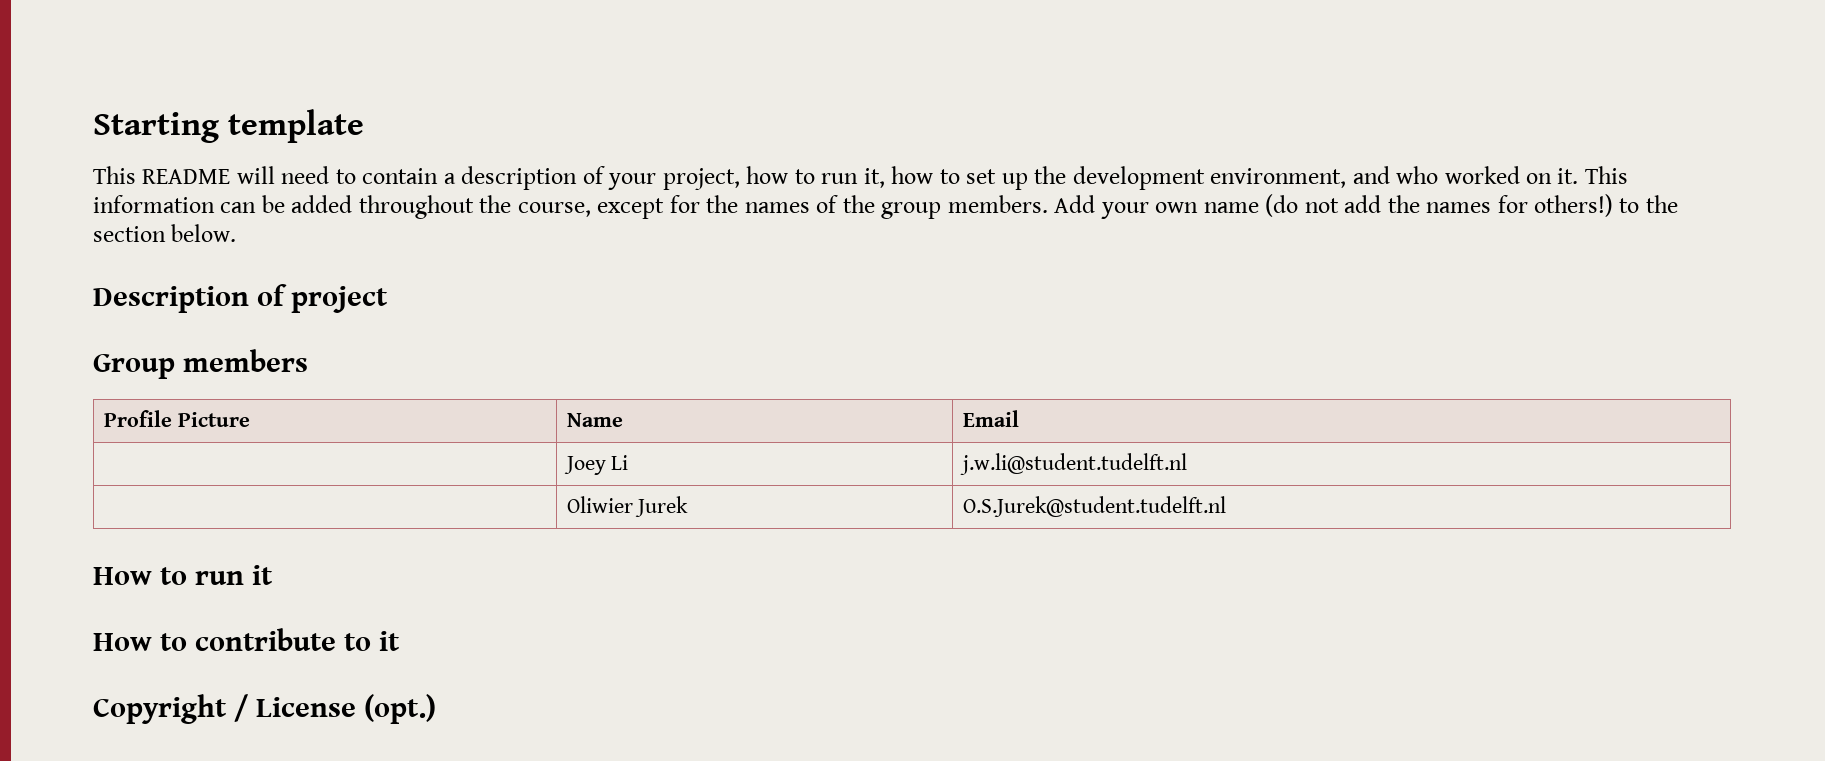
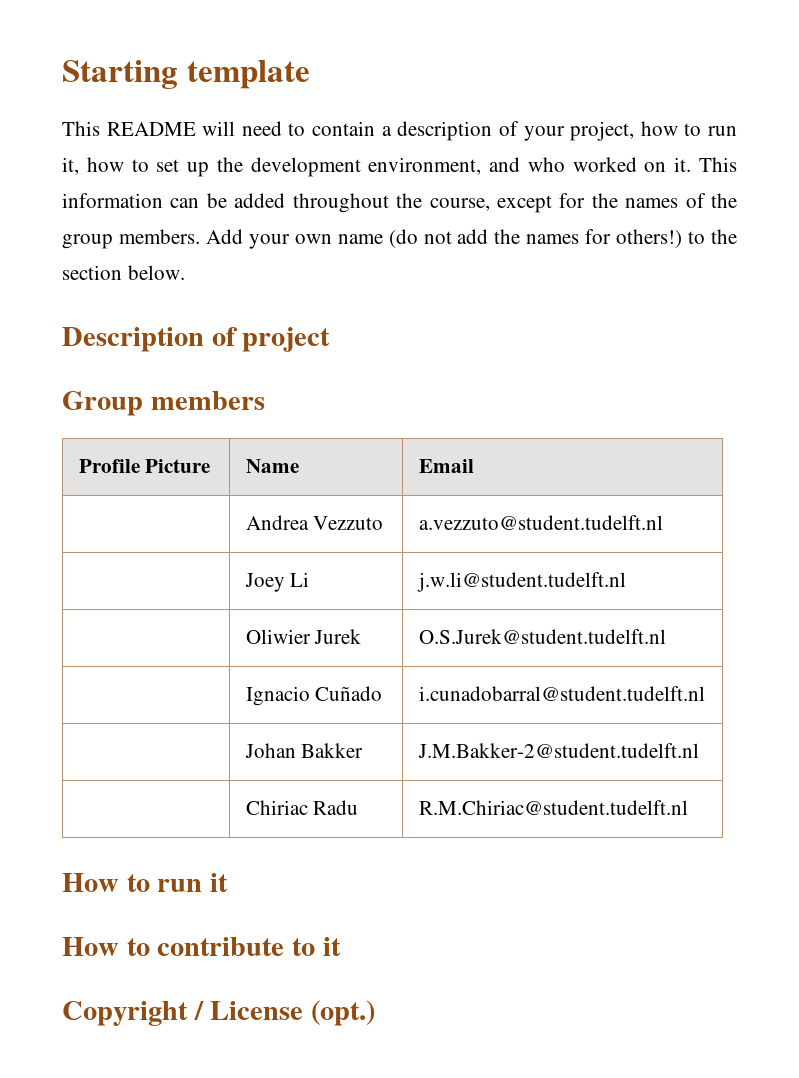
(1019, 418) none -> [245,515,384,530] [418,515,663,530] // | Andrea Vezzuto | a.vezzuto@student.tudelft.nl
(1226, 506) none -> [245,686,383,706] [418,686,705,701] [244,743,364,758] [417,743,699,758] [245,800,359,815] [418,800,688,815] // | Ignacio Cuñado | i.cunadobarral@student.tudelft.nl // | Johan Bakker | J.M.Bakker-2@student.tudelft.nl // | Chiriac Radu | R.M.Chiriac@student.tudelft.nl

